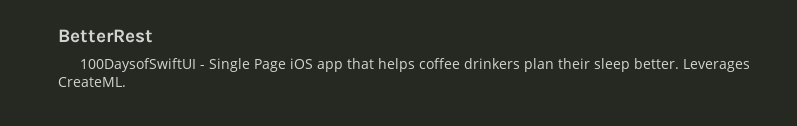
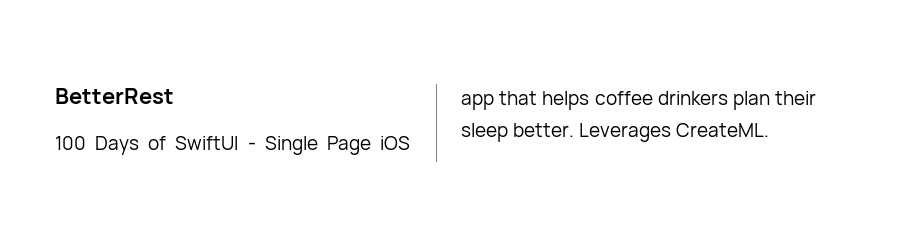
[79,58,196,72] 100DaysofSwiftUI -> [55,136,239,155] 100 Days of SwiftUI

